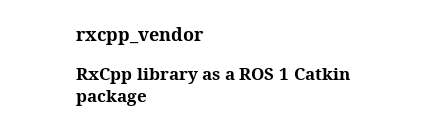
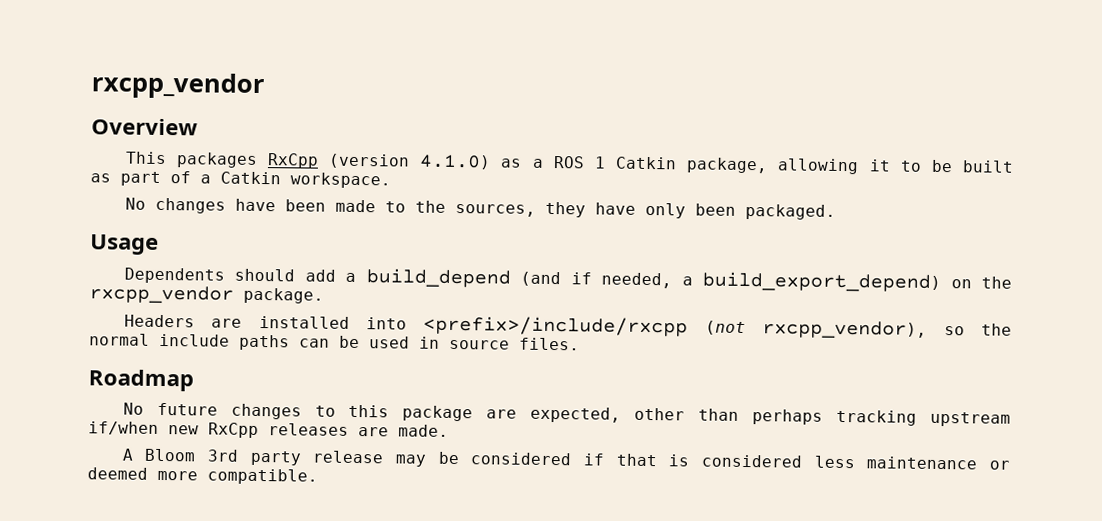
[76,68,198,84] RxCpp library -> [91,118,198,136] [124,151,492,170] Overview // This packages RxCpp (version 4.1.0)
[76,90,147,106] package -> [686,157,1014,175] [90,171,391,189] [124,197,836,220] [90,234,159,255] [123,267,1012,293] [89,285,324,304] [123,314,1013,339] [89,333,580,351] [88,369,194,392] [122,402,1012,427] [88,421,449,438] [121,448,1010,470] [87,467,318,485] package, allowing it to be built as part of a Catkin workspace. // No changes have been made to the sources, they have only been packaged. // Usage // Dependents should add a build_depend (and if needed, a build_export_depend) on the rxcpp_vendor package. // Headers are installed into <prefix>/include/rxcpp (not rxcpp_vendor), so the normal include paths can be used in source files. // Roadmap // No future changes to this package are expected, other than perhaps tracking upstream if/when new RxCpp releases are made. // A Bloom 3rd party release may be considered if that is considered less maintenance or deemed more compatible.

